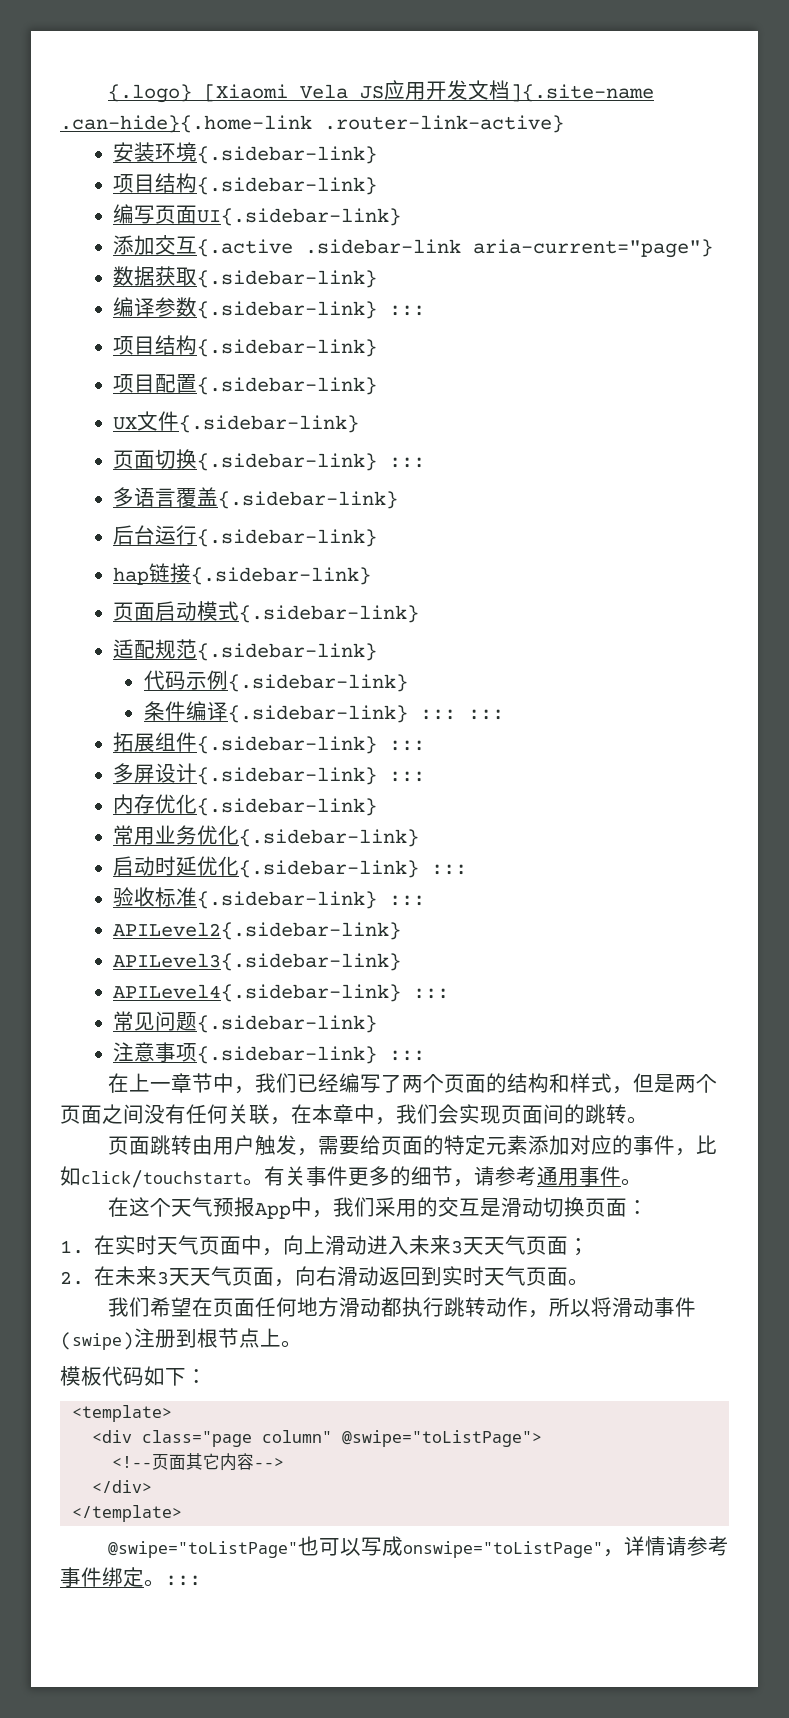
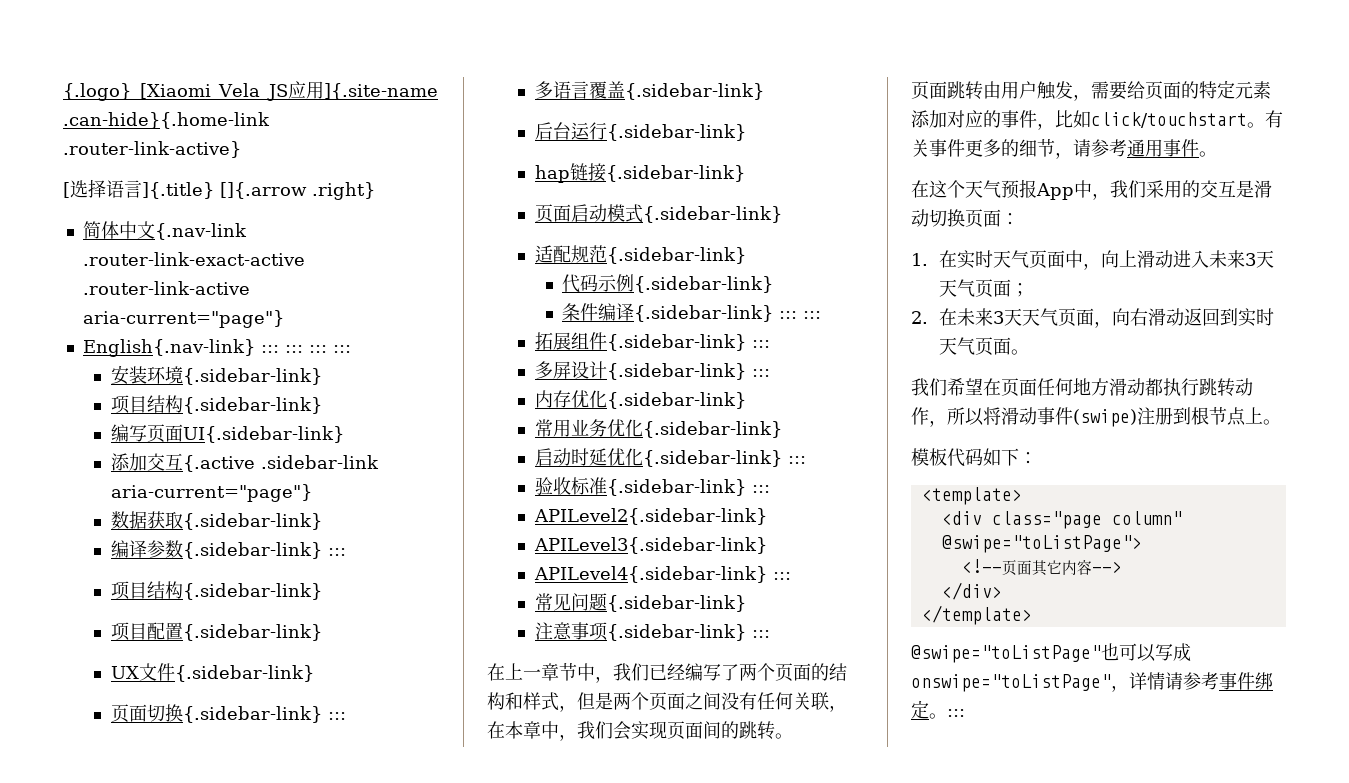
[425,80,510,100] 开发文档 -> (324, 90) none
(564, 124) none -> [63,179,375,200] [82,221,247,240] [82,252,305,266] [82,281,250,295] [82,310,284,328] [82,339,351,357] // [选择语言]{.title} []{.arrow .right} // 简体中文{.nav-link .router-link-exact-active .router-link-active aria-current="page"} // English{.nav-link} ::: ::: ::: :::

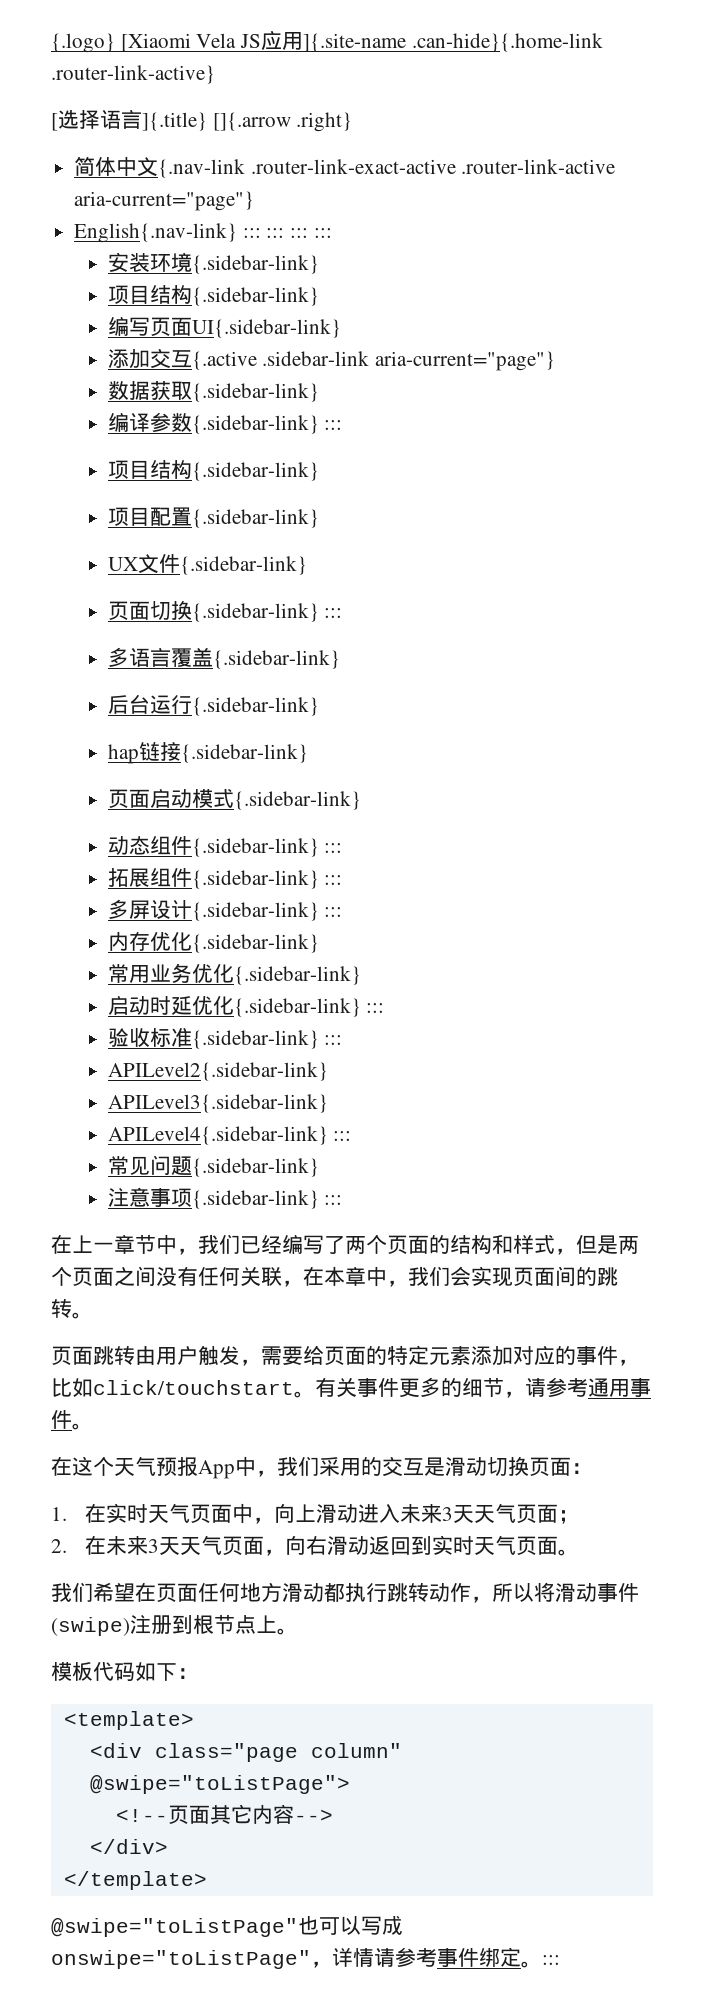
[534,245,746,264] [562,274,774,293] [562,303,798,322] 适配规范{.sidebar-link} // 代码示例{.sidebar-link} // 条件编译{.sidebar-link} ::: -> [107,836,319,857] 动态组件{.sidebar-link}

